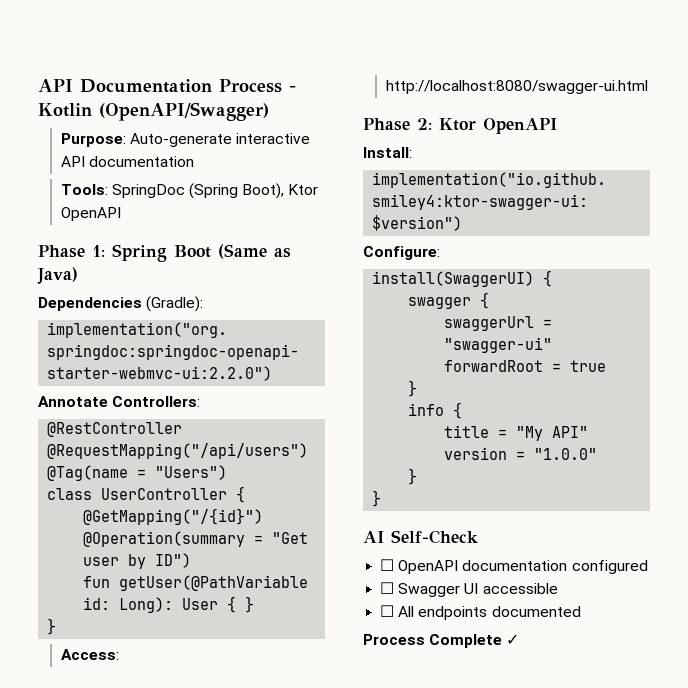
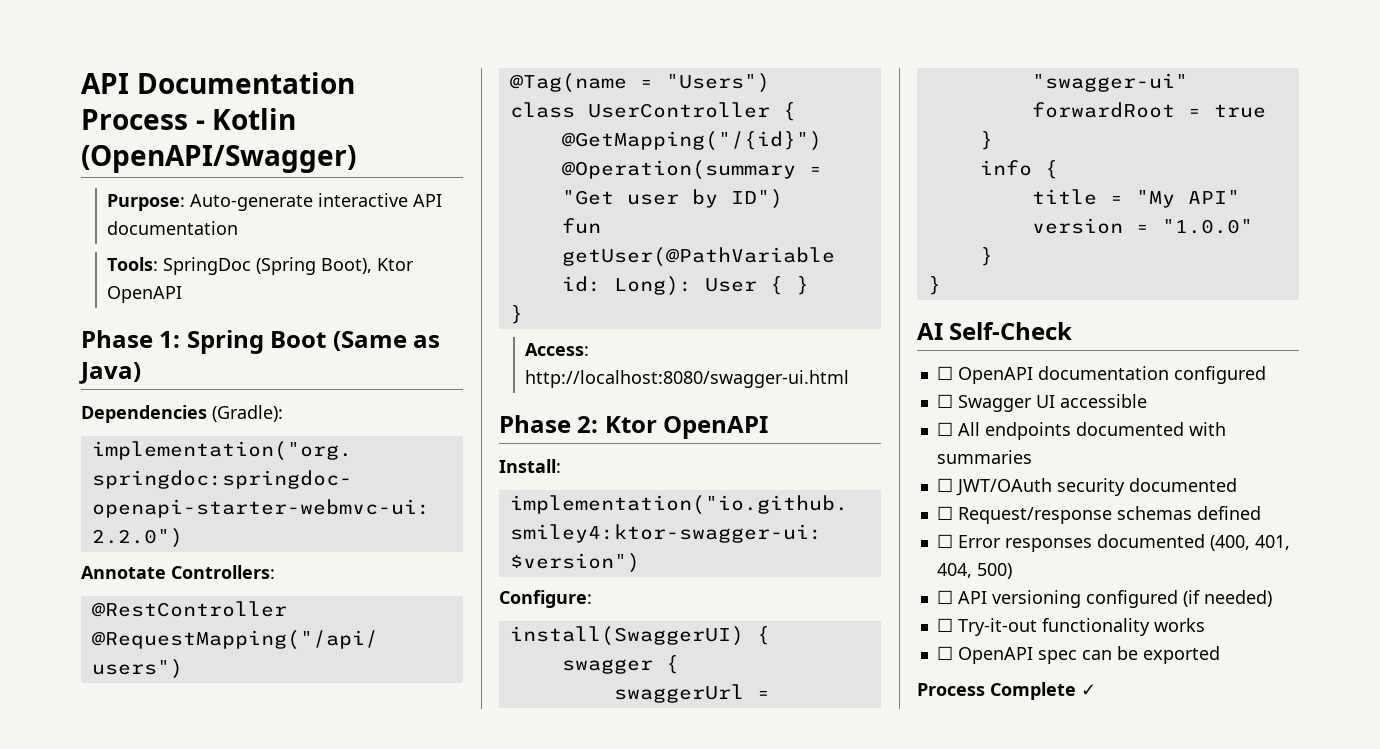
(581, 611) none -> [1188,422,1226,436] [936,450,1032,464] [936,478,1237,496] [936,506,1261,524] [936,534,1290,552] [936,563,1012,579] [936,590,1272,608] [936,618,1205,636] [936,646,1220,664] with summaries // ☐ JWT/OAuth security documented // ☐ Request/response schemas defined // ☐ Error responses documented (400, 401, 404, 500) // ☐ API versioning configured (if needed) // ☐ Try-it-out functionality works // ☐ OpenAPI spec can be exported

